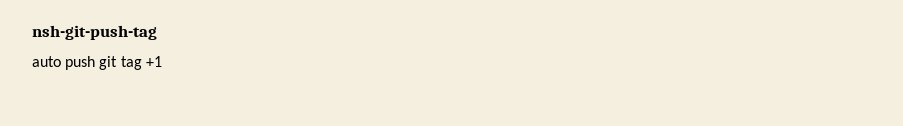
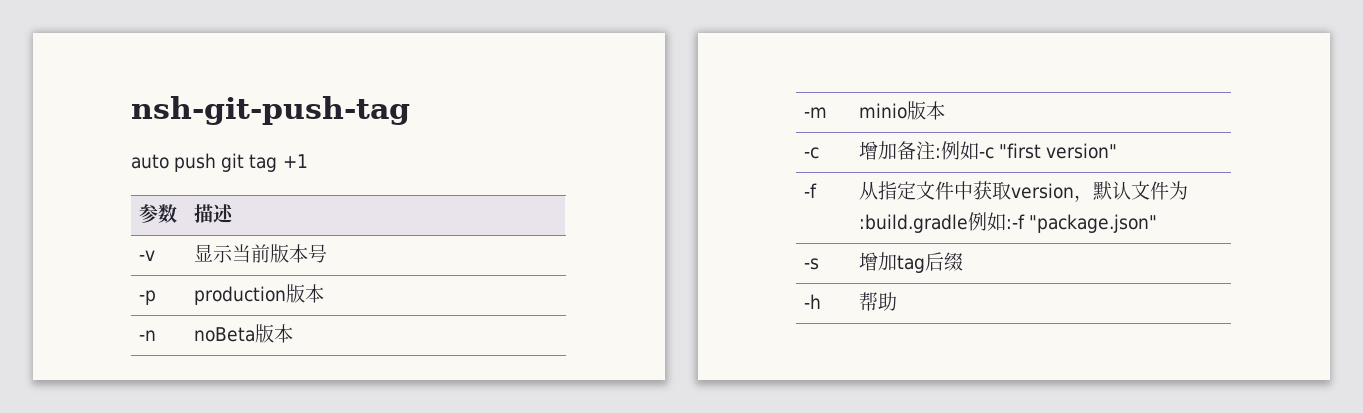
(162, 61) none -> [138,204,177,223] [193,204,234,223] [138,250,155,261] [193,244,327,263] [138,290,156,305] [193,284,324,305] [138,330,156,341] [193,324,293,343] [803,107,827,118] [858,101,945,120] [803,147,819,159] [858,141,1118,160] [803,183,817,198] [858,181,1188,202] [858,212,1157,233] [803,258,819,270] [858,252,963,273] [803,294,821,309] [858,292,897,311] // 参数 | 描述 // -v | 显示当前版本号 // -p | production版本 // -n | noBeta版本 // -m | minio版本 // -c | 增加备注:例如-c "first version" // -f | 从指定文件中获取version，默认文件为:build.gradle例如:-f "package.json" // -s | 增加tag后缀 // -h | 帮助

